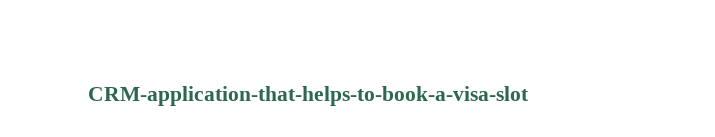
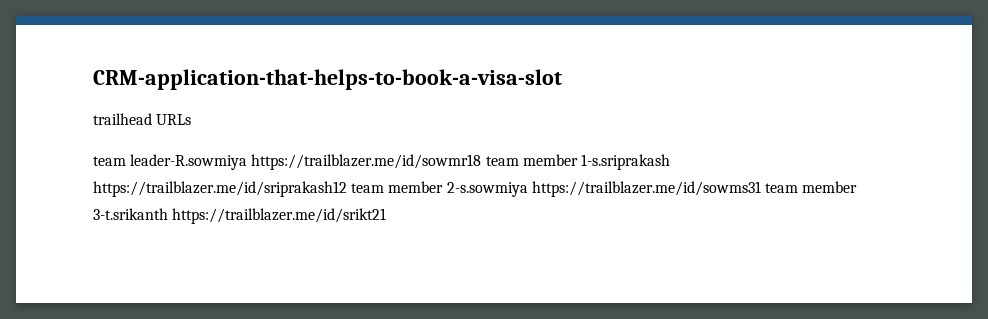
(529, 96) none -> [93,113,192,125] [93,154,670,170] [93,181,858,197] [93,208,387,224] // trailhead URLs // team leader-R.sowmiya https://trailblazer.me/id/sowmr18 team member 1-s.sriprakash https://trailblazer.me/id/sriprakash12 team member 2-s.sowmiya https://trailblazer.me/id/sowms31 team member 3-t.srikanth https://trailblazer.me/id/srikt21

